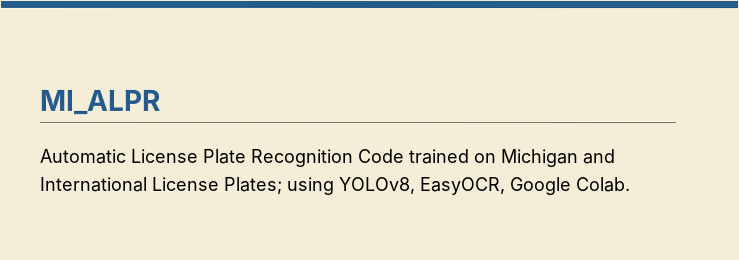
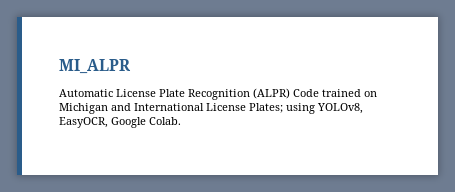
(353, 157) none -> [253,88,290,99] (ALPR)

